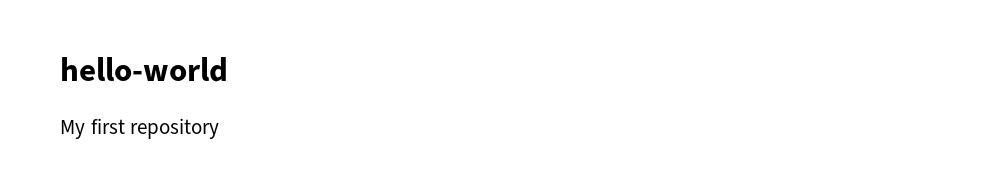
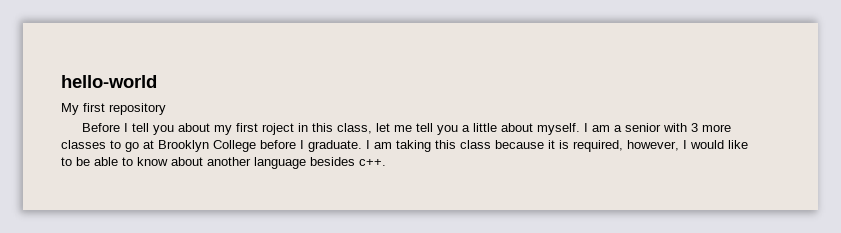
(220, 128) none -> [81,123,731,135] [61,140,748,152] [61,157,386,169] // Before I tell you about my first roject in this class, let me tell you a little about myself. I am a senior with 3 more classes to go at Brooklyn College before I graduate. I am taking this class because it is required, however, I would like to be able to know about another language besides c++.

